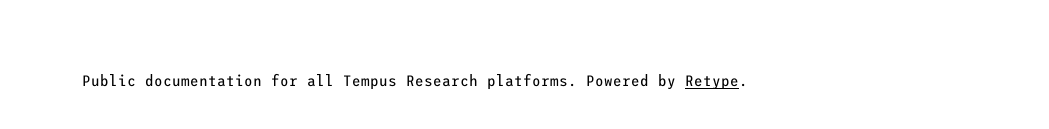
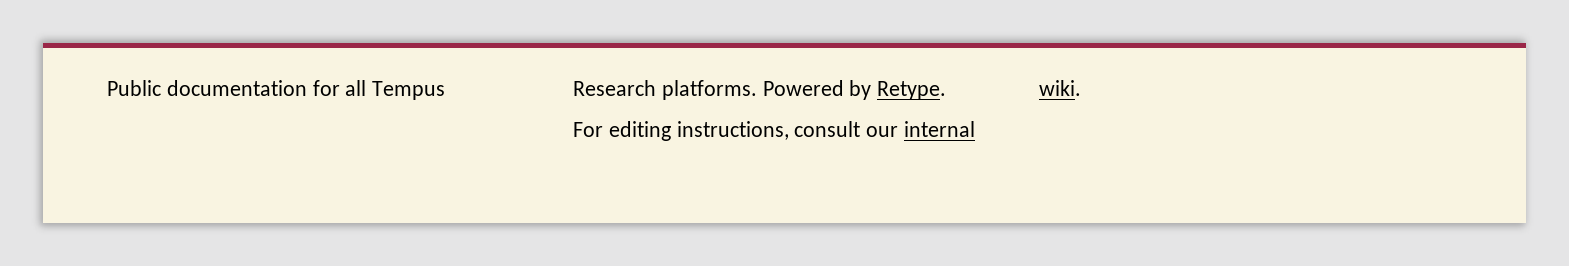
(748, 82) none -> [573,121,976,141] [1039,80,1081,96] // For editing instructions, consult our internal wiki.

